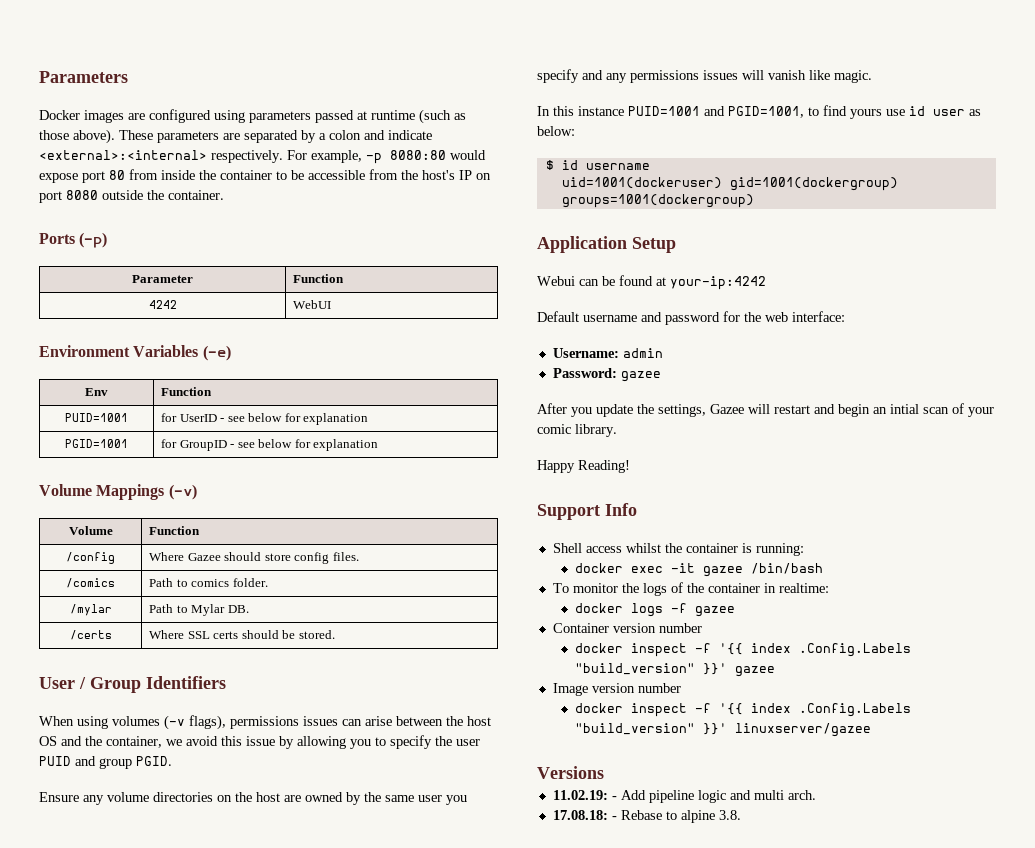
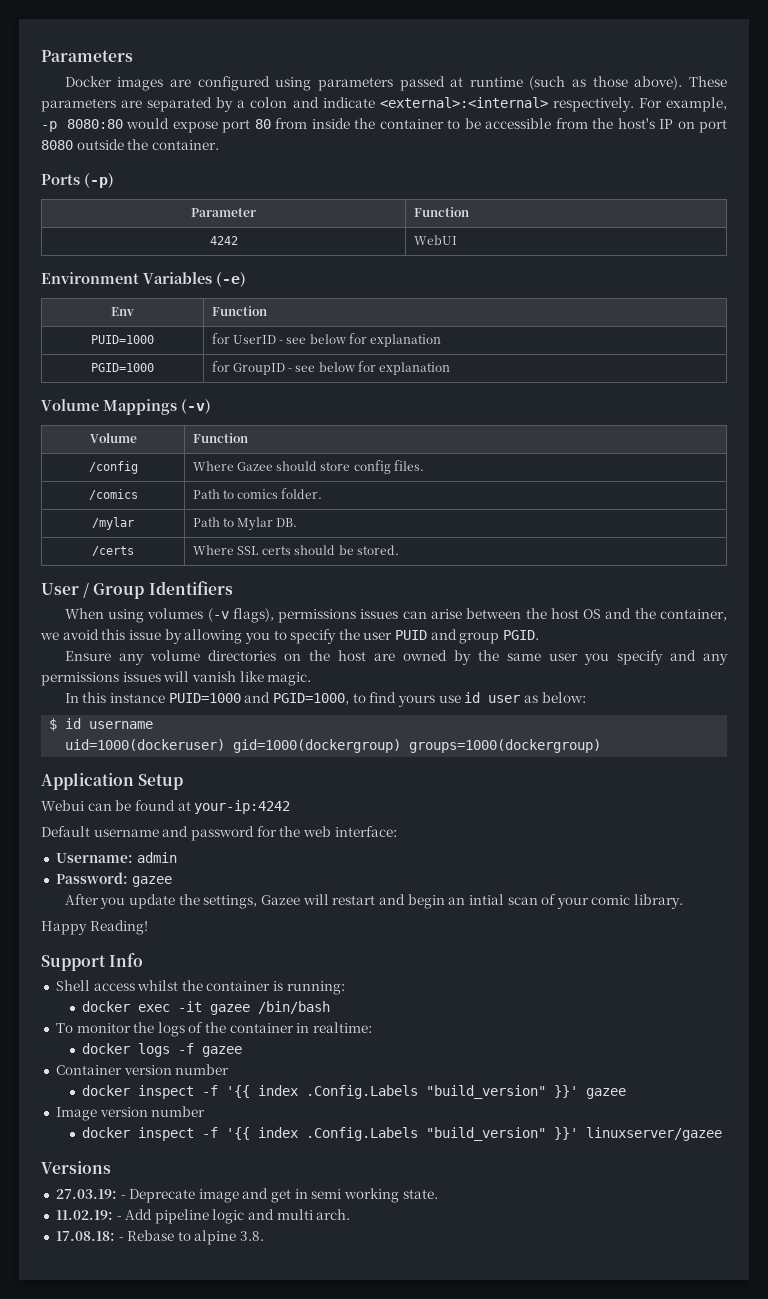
[65,413,128,422] PUID=1001 -> [91,335,154,344] PUID=1000
[65,439,128,448] PGID=1001 -> [91,363,154,372] PGID=1000
[628,106,804,118] PUID=1001 and PGID=1001, -> [168,692,349,705] PUID=1000 and PGID=1000,
[561,177,898,191] [561,194,754,208] uid=1001(dockeruser) gid=1001(dockergroup) groups=1001(dockergroup) -> [65,739,602,753] uid=1000(dockeruser) gid=1000(dockergroup) groups=1000(dockergroup)
(604, 772) none -> [55,1188,438,1203] // 27.03.19: - Deprecate image and get in semi working state.

